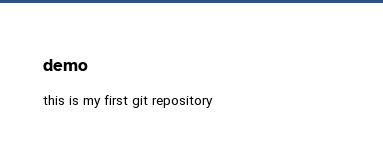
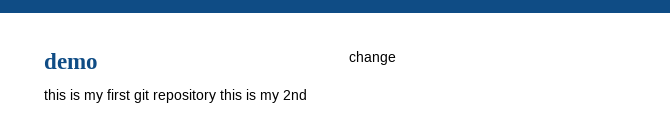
(213, 102) none -> [220,89,307,103] [349,51,396,65] this is my 2nd change

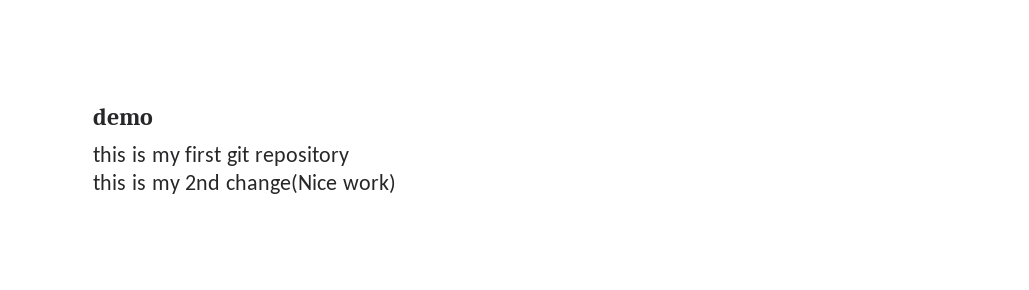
(216, 96) none -> (350, 156) //
[349,51,396,65] change -> [226,173,397,194] change(Nice work)

